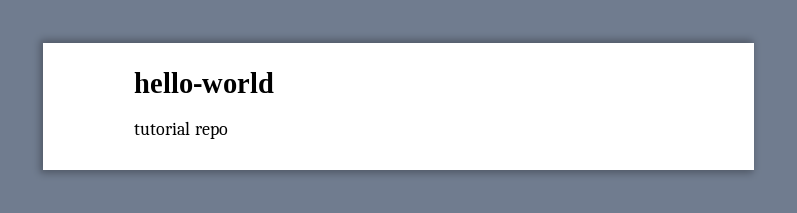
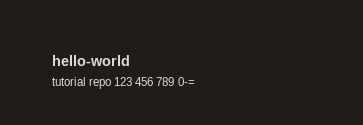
(228, 132) none -> [114,77,195,86] 123 456 789 0-=

